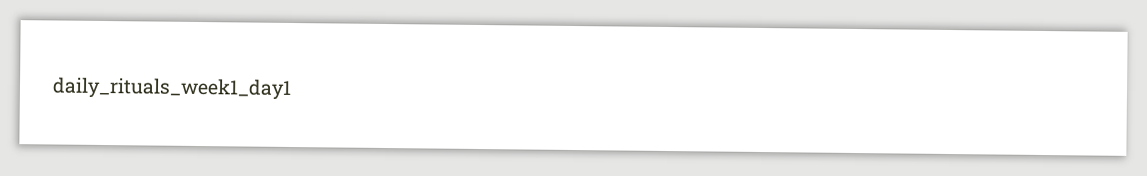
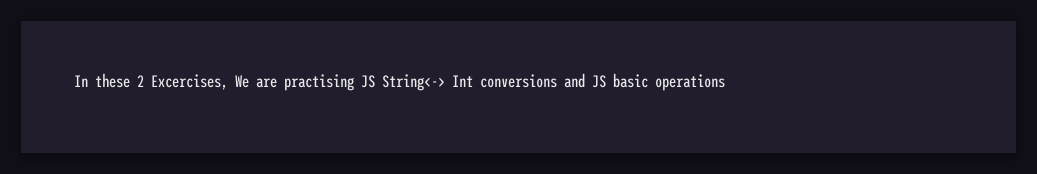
[52,77,292,100] daily_rituals_week1_day1 -> [74,73,725,91] In these 2 Excercises, We are practising JS String<-> Int conversions and JS basic operations

